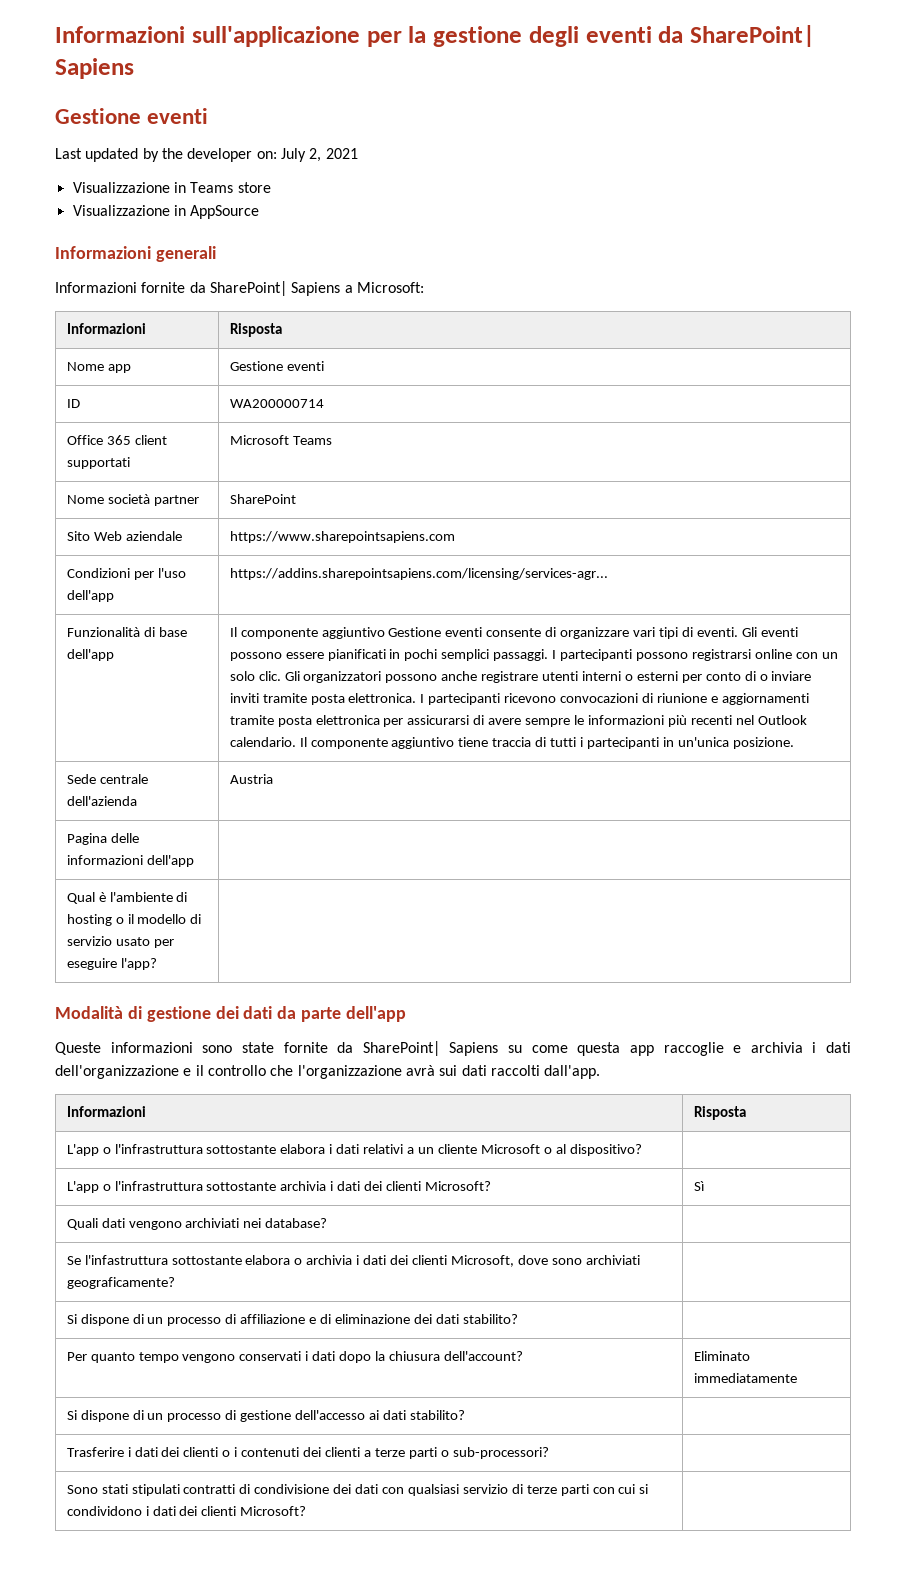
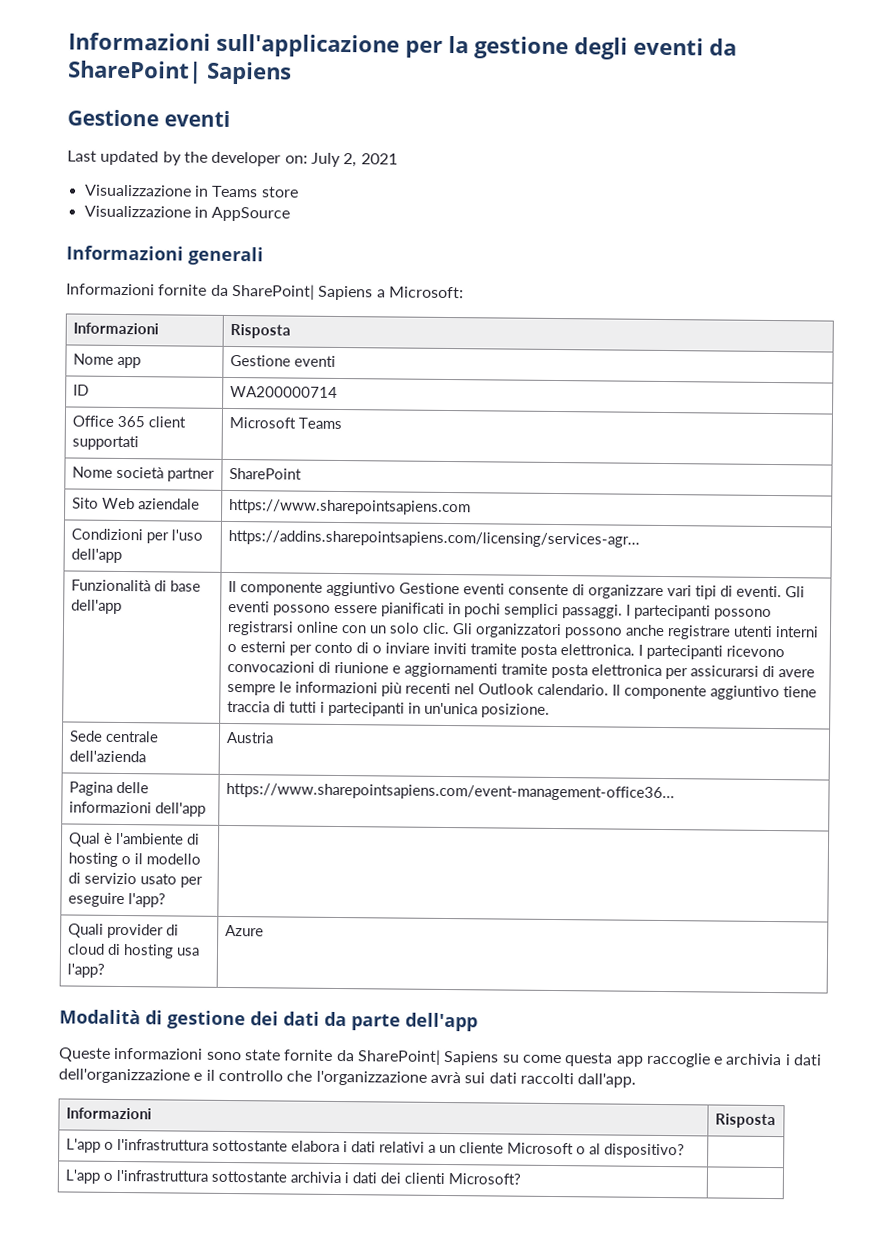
(194, 861) none -> [225,782,675,802] https://www.sharepointsapiens.com/event-management-office36...
(157, 964) none -> [67,923,179,939] [66,943,200,959] [66,963,105,978] [224,924,264,937] // Quali provider di cloud di hosting usa l'app? | Azure
[693,1181,704,1191] [66,1218,328,1230] [66,1255,640,1267] [66,1277,175,1289] [66,1314,518,1326] [66,1351,523,1363] [693,1351,750,1361] [693,1373,797,1383] [66,1410,465,1422] [66,1447,549,1459] [66,1484,649,1496] [66,1506,307,1516] | Sì // Quali dati vengono archiviati nei database? | // Se l'infastruttura sottostante elabora o archivia i dati dei clienti Microsoft, dove sono archiviati geograficamente? | // Si dispone di un processo di affiliazione e di eliminazione dei dati stabilito? | // Per quanto tempo vengono conservati i dati dopo la chiusura dell'account? | Eliminato immediatamente // Si dispone di un processo di gestione dell'accesso ai dati stabilito? | // Trasferire i dati dei clienti o i contenuti dei clienti a terze parti o sub-processori? | // Sono stati stipulati contratti di condivisione dei dati con qualsiasi servizio di terze parti con cui si condividono i dati dei clienti Microsoft? -> (521, 1179) none

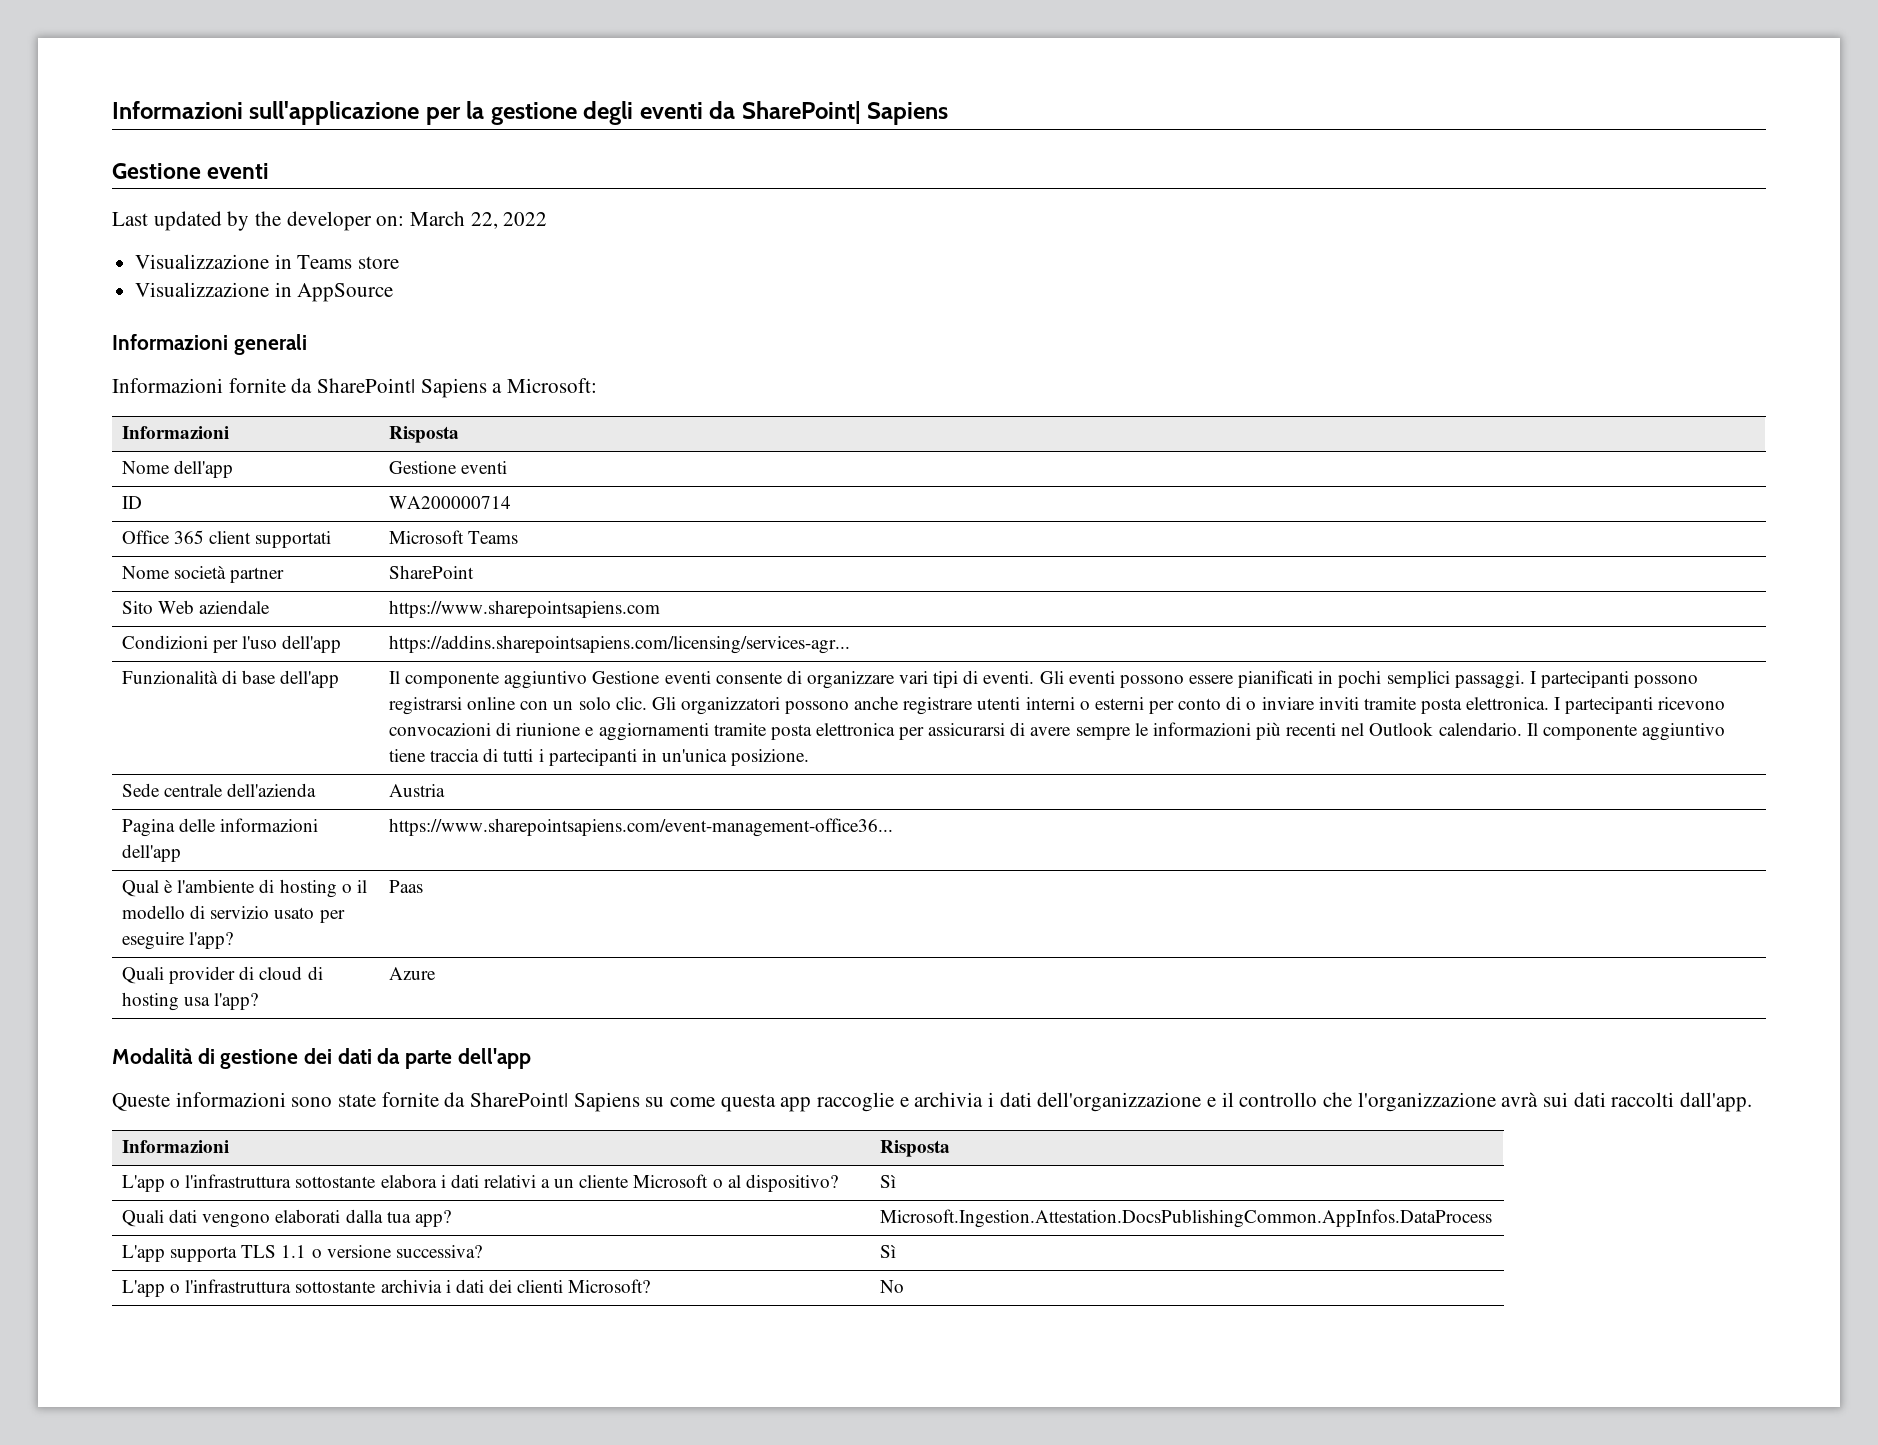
[310,152,398,168] July 2, 2021 -> [410,211,548,229] March 22, 2022
[116,356,141,369] app -> [174,460,234,478] dell'app
(166, 900) none -> [389,880,424,893] Paas
(685, 1151) none -> [880,1175,897,1188] [122,1209,451,1228] [880,1209,1493,1228] [122,1245,482,1262] [880,1245,897,1258] Sì // Quali dati vengono elaborati dalla tua app? | Microsoft.Ingestion.Attestation.DocsPublishingCommon.AppInfos.DataProcess // L'app supporta TLS 1.1 o versione successiva? | Sì
(521, 1179) none -> [880,1280,905,1293] No

